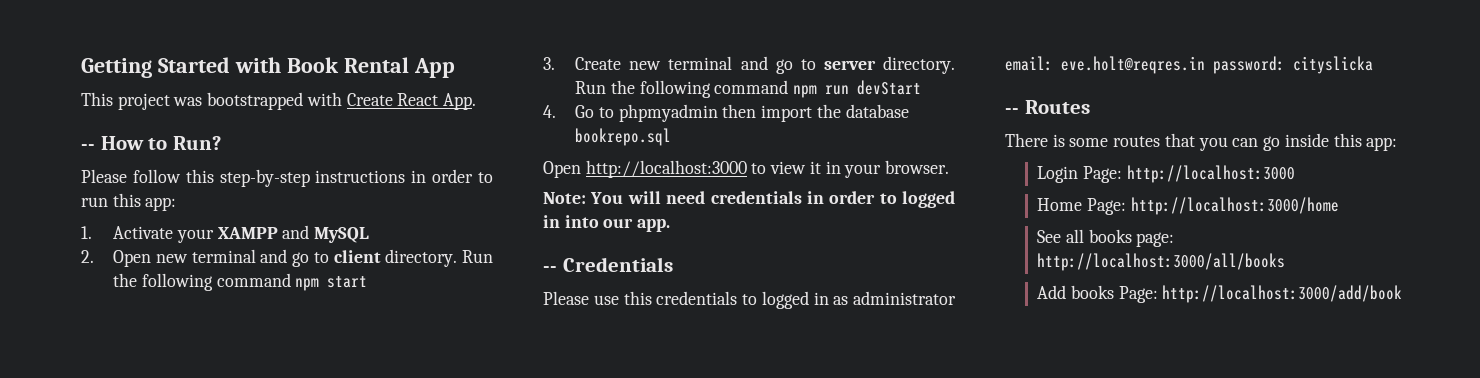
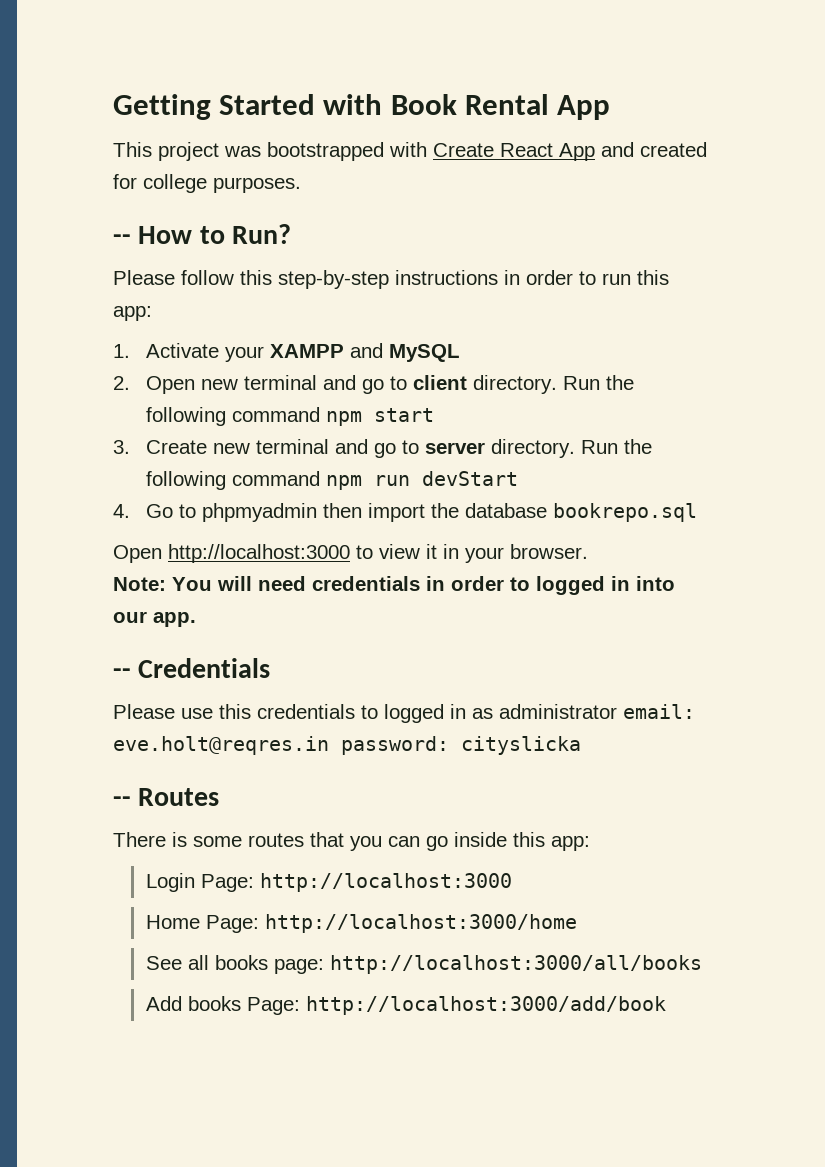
[443,93,477,110] App. -> [559,142,707,161] [113,174,301,193] App and created for college purposes.

